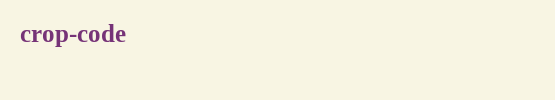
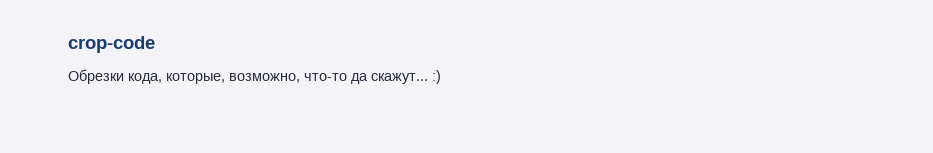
(126, 35) none -> [68,69,441,84] // Обрезки кода, которые, возможно, что-то да скажут... :)

